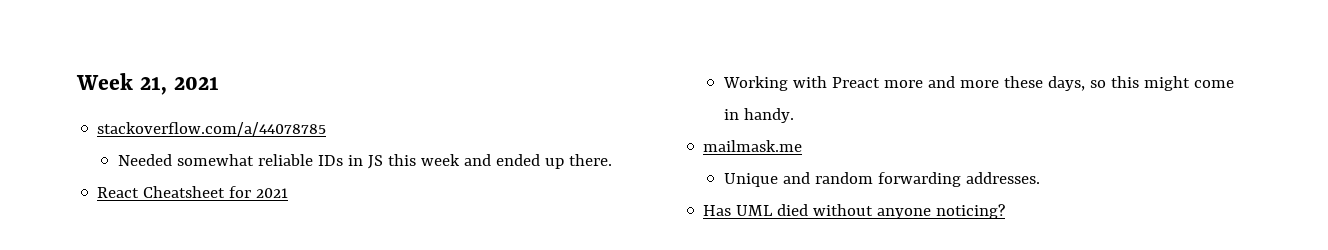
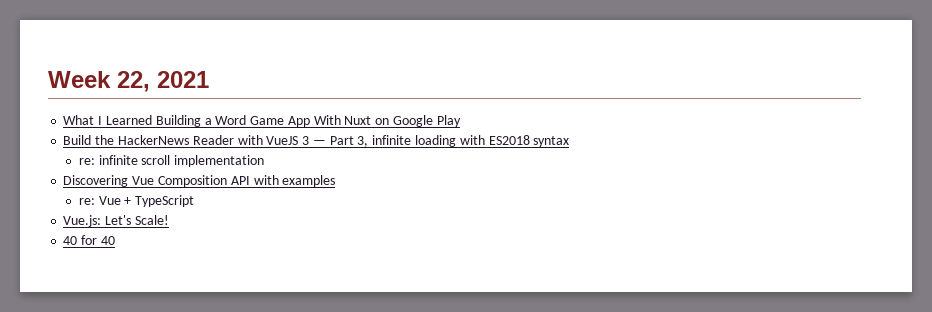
[139,76,219,95] [97,122,327,136] [117,154,612,169] [97,186,289,198] [722,76,1234,91] [723,108,794,123] [703,140,803,152] [723,172,1040,187] [703,204,1006,219] 21, 2021 // stackoverflow.com/a/44078785 // Needed somewhat reliable IDs in JS this week and ended up there. // React Cheatsheet for 2021 // Working with Preact more and more these days, so this might come in handy. // mailmask.me // Unique and random forwarding addresses. // Has UML died without anyone noticing? -> [117,71,209,92] [63,115,461,127] [63,135,570,147] [78,155,265,167] [63,175,336,187] [78,195,195,207] [63,215,169,227] [63,235,115,245] 22, 2021 // What I Learned Building a Word Game App With Nuxt on Google Play // Build the HackerNews Reader with VueJS 3 — Part 3, infinite loading with ES2018 syntax // re: infinite scroll implementation // Discovering Vue Composition API with examples // re: Vue + TypeScript // Vue.js: Let's Scale! // 40 for 40

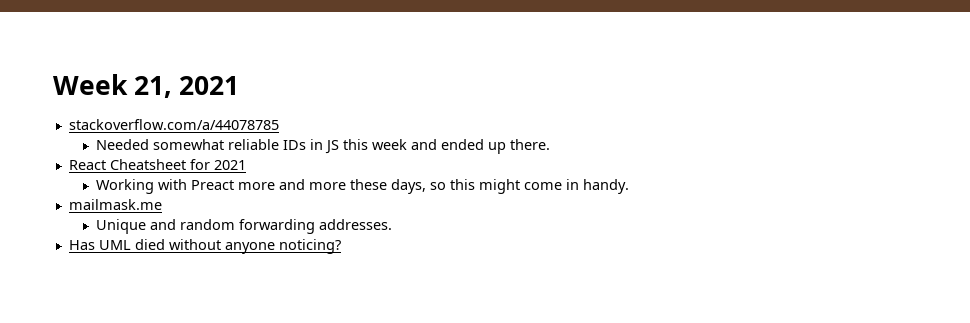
[117,71,209,92] [63,115,461,127] [63,135,570,147] [78,155,265,167] [63,175,336,187] [78,195,195,207] [63,215,169,227] [63,235,115,245] 22, 2021 // What I Learned Building a Word Game App With Nuxt on Google Play // Build the HackerNews Reader with VueJS 3 — Part 3, infinite loading with ES2018 syntax // re: infinite scroll implementation // Discovering Vue Composition API with examples // re: Vue + TypeScript // Vue.js: Let's Scale! // 40 for 40 -> [134,76,240,98] [68,119,279,130] [95,139,550,154] [68,159,246,170] [95,179,629,194] [68,199,162,210] [95,219,392,234] [68,239,341,254] 21, 2021 // stackoverflow.com/a/44078785 // Needed somewhat reliable IDs in JS this week and ended up there. // React Cheatsheet for 2021 // Working with Preact more and more these days, so this might come in handy. // mailmask.me // Unique and random forwarding addresses. // Has UML died without anyone noticing?

